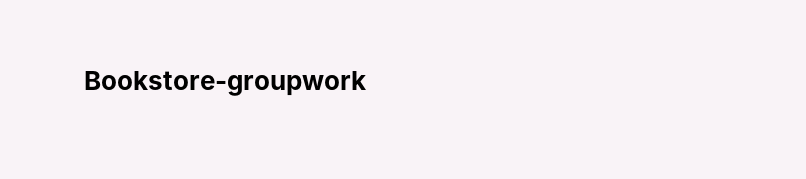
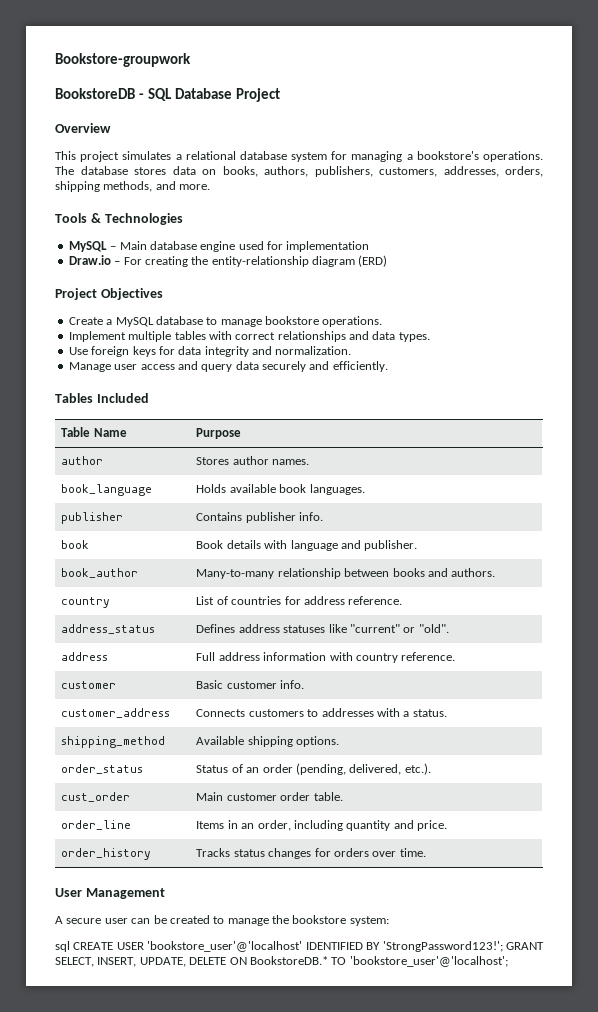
(366, 83) none -> [55,88,280,102] [55,123,111,133] [55,151,543,162] [55,166,543,177] [55,181,211,192] [55,213,183,225] [68,241,370,252] [68,255,388,267] [55,288,163,300] [68,316,383,327] [68,331,430,342] [68,346,352,357] [68,361,388,372] [55,393,149,403] [61,427,127,437] [196,428,242,439] [61,456,104,465] [196,456,310,465] [61,484,153,496] [196,484,365,495] [61,512,124,524] [196,512,324,523] [61,540,90,549] [196,540,418,551] [61,568,139,578] [196,568,496,579] [61,597,111,608] [196,596,403,605] [61,624,156,634] [196,624,449,633] [61,652,109,661] [196,652,456,663] [61,681,117,689] [196,680,305,689] [61,708,171,718] [196,708,447,717] [61,736,166,748] [196,736,340,747] [61,764,144,774] [196,763,431,775] [61,792,131,802] [196,792,343,801] [61,820,132,830] [196,820,448,831] [61,848,152,860] [196,848,426,859] [55,888,165,899] [55,915,389,926] [55,941,544,952] [55,956,508,967] // BookstoreDB - SQL Database Project // Overview // This project simulates a relational database system for managing a bookstore's operations. The database stores data on books, authors, publishers, customers, addresses, orders, shipping methods, and more. // Tools & Technologies // MySQL – Main database engine used for implementation // Draw.io – For creating the entity-relationship diagram (ERD) // Project Objectives // Create a MySQL database to manage bookstore operations. // Implement multiple tables with correct relationships and data types. // Use foreign keys for data integrity and normalization. // Manage user access and query data securely and efficiently. // Tables Included // Table Name | Purpose // author | Stores author names. // book_language | Holds available book languages. // publisher | Contains publisher info. // book | Book details with language and publisher. // book_author | Many-to-many relationship between books and authors. // country | List of countries for address reference. // address_status | Defines address statuses like "current" or "old". // address | Full address information with country reference. // customer | Basic customer info. // customer_address | Connects customers to addresses with a status. // shipping_method | Available shipping options. // order_status | Status of an order (pending, delivered, etc.). // cust_order | Main customer order table. // order_line | Items in an order, including quantity and price. // order_history | Tracks status changes for orders over time. // User Management // A secure user can be created to manage the bookstore system: // sql CREATE USER 'bookstore_user'@'localhost' IDENTIFIED BY 'StrongPassword123!'; GRANT SELECT, INSERT, UPDATE, DELETE ON BookstoreDB.* TO 'bookstore_user'@'localhost';

